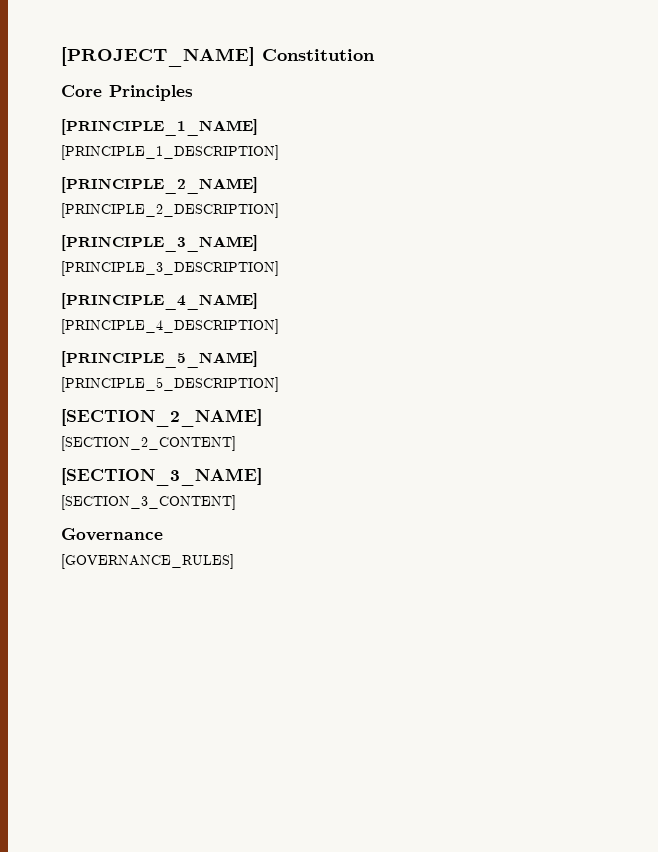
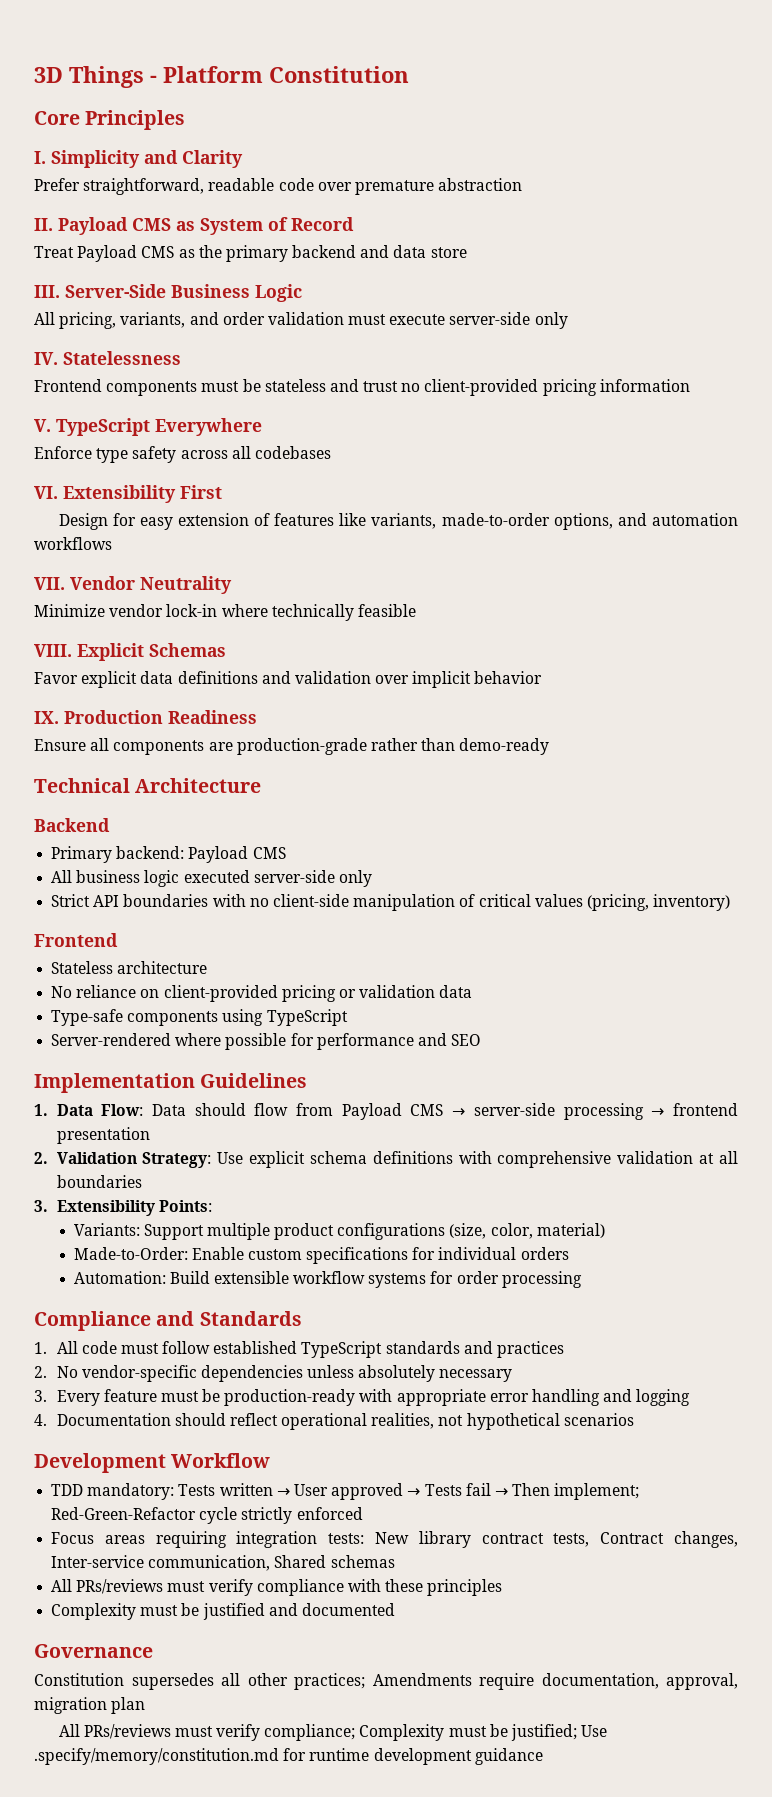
[61,47,255,67] [PROJECT_NAME] -> [34,66,263,88] 3D Things - Platform
[61,119,258,136] [61,145,279,160] [61,177,258,194] [61,203,279,218] [61,235,258,252] [61,261,279,276] [61,293,258,310] [61,319,279,334] [61,351,258,368] [61,377,279,392] [61,409,262,427] [61,436,236,451] [61,468,262,486] [61,495,236,510] [61,528,163,541] [61,554,234,569] [PRINCIPLE_1_NAME] // [PRINCIPLE_1_DESCRIPTION] // [PRINCIPLE_2_NAME] // [PRINCIPLE_2_DESCRIPTION] // [PRINCIPLE_3_NAME] // [PRINCIPLE_3_DESCRIPTION] // [PRINCIPLE_4_NAME] // [PRINCIPLE_4_DESCRIPTION] // [PRINCIPLE_5_NAME] // [PRINCIPLE_5_DESCRIPTION] // [SECTION_2_NAME] // [SECTION_2_CONTENT] // [SECTION_3_NAME] // [SECTION_3_CONTENT] // Governance // [GOVERNANCE_RULES] -> [34,150,243,168] [34,178,523,195] [34,217,354,235] [34,245,467,262] [34,284,302,302] [34,312,568,329] [34,351,181,365] [34,379,690,396] [34,418,262,436] [34,446,331,463] [34,485,222,503] [58,513,738,530] [34,537,112,550] [34,576,232,594] [34,604,416,621] [34,643,226,661] [34,671,543,688] [34,710,257,724] [34,738,550,755] [34,778,262,793] [34,818,110,832] [51,846,286,863] [51,870,372,887] [51,894,731,911] [34,933,118,947] [51,961,208,974] [51,985,473,1002] [51,1009,348,1026] [51,1033,482,1050] [34,1073,308,1093] [34,1103,738,1120] [56,1127,150,1144] [34,1151,739,1168] [56,1175,142,1188] [34,1200,212,1216] [73,1223,605,1240] [73,1247,569,1264] [73,1271,582,1288] [34,1311,302,1331] [34,1341,564,1358] [34,1365,513,1382] [34,1389,691,1406] [34,1413,634,1430] [34,1453,271,1473] [51,1483,640,1500] [51,1507,363,1524] [51,1531,738,1548] [51,1555,395,1571] [51,1579,503,1596] [51,1603,395,1620] [34,1644,153,1658] [34,1673,738,1690] [34,1697,146,1714] [58,1724,608,1741] [34,1748,543,1765] I. Simplicity and Clarity // Prefer straightforward, readable code over premature abstraction // II. Payload CMS as System of Record // Treat Payload CMS as the primary backend and data store // III. Server-Side Business Logic // All pricing, variants, and order validation must execute server-side only // IV. Statelessness // Frontend components must be stateless and trust no client-provided pricing information // V. TypeScript Everywhere // Enforce type safety across all codebases // VI. Extensibility First // Design for easy extension of features like variants, made-to-order options, and automation workflows // VII. Vendor Neutrality // Minimize vendor lock-in where technically feasible // VIII. Explicit Schemas // Favor explicit data definitions and validation over implicit behavior // IX. Production Readiness // Ensure all components are production-grade rather than demo-ready // Technical Architecture // Backend // Primary backend: Payload CMS // All business logic executed server-side only // Strict API boundaries with no client-side manipulation of critical values (pricing, inventory) // Frontend // Stateless architecture // No reliance on client-provided pricing or validation data // Type-safe components using TypeScript // Server-rendered where possible for performance and SEO // Implementation Guidelines // 1. Data Flow: Data should flow from Payload CMS → server-side processing → frontend presentation // 2. Validation Strategy: Use explicit schema definitions with comprehensive validation at all boundaries // 3. Extensibility Points: // Variants: Support multiple product configurations (size, color, material) // Made-to-Order: Enable custom specifications for individual orders // Automation: Build extensible workflow systems for order processing // Compliance and Standards // 1. All code must follow established TypeScript standards and practices // 2. No vendor-specific dependencies unless absolutely necessary // 3. Every feature must be production-ready with appropriate error handling and logging // 4. Documentation should reflect operational realities, not hypothetical scenarios // Development Workflow // TDD mandatory: Tests written → User approved → Tests fail → Then implement; Red-Green-Refactor cycle strictly enforced // Focus areas requiring integration tests: New library contract tests, Contract changes, Inter-service communication, Shared schemas // All PRs/reviews must verify compliance with these principles // Complexity must be justified and documented // Governance // Constitution supersedes all other practices; Amendments require documentation, approval, migration plan // All PRs/reviews must verify compliance; Complexity must be justified; Use .specify/memory/constitution.md for runtime development guidance

